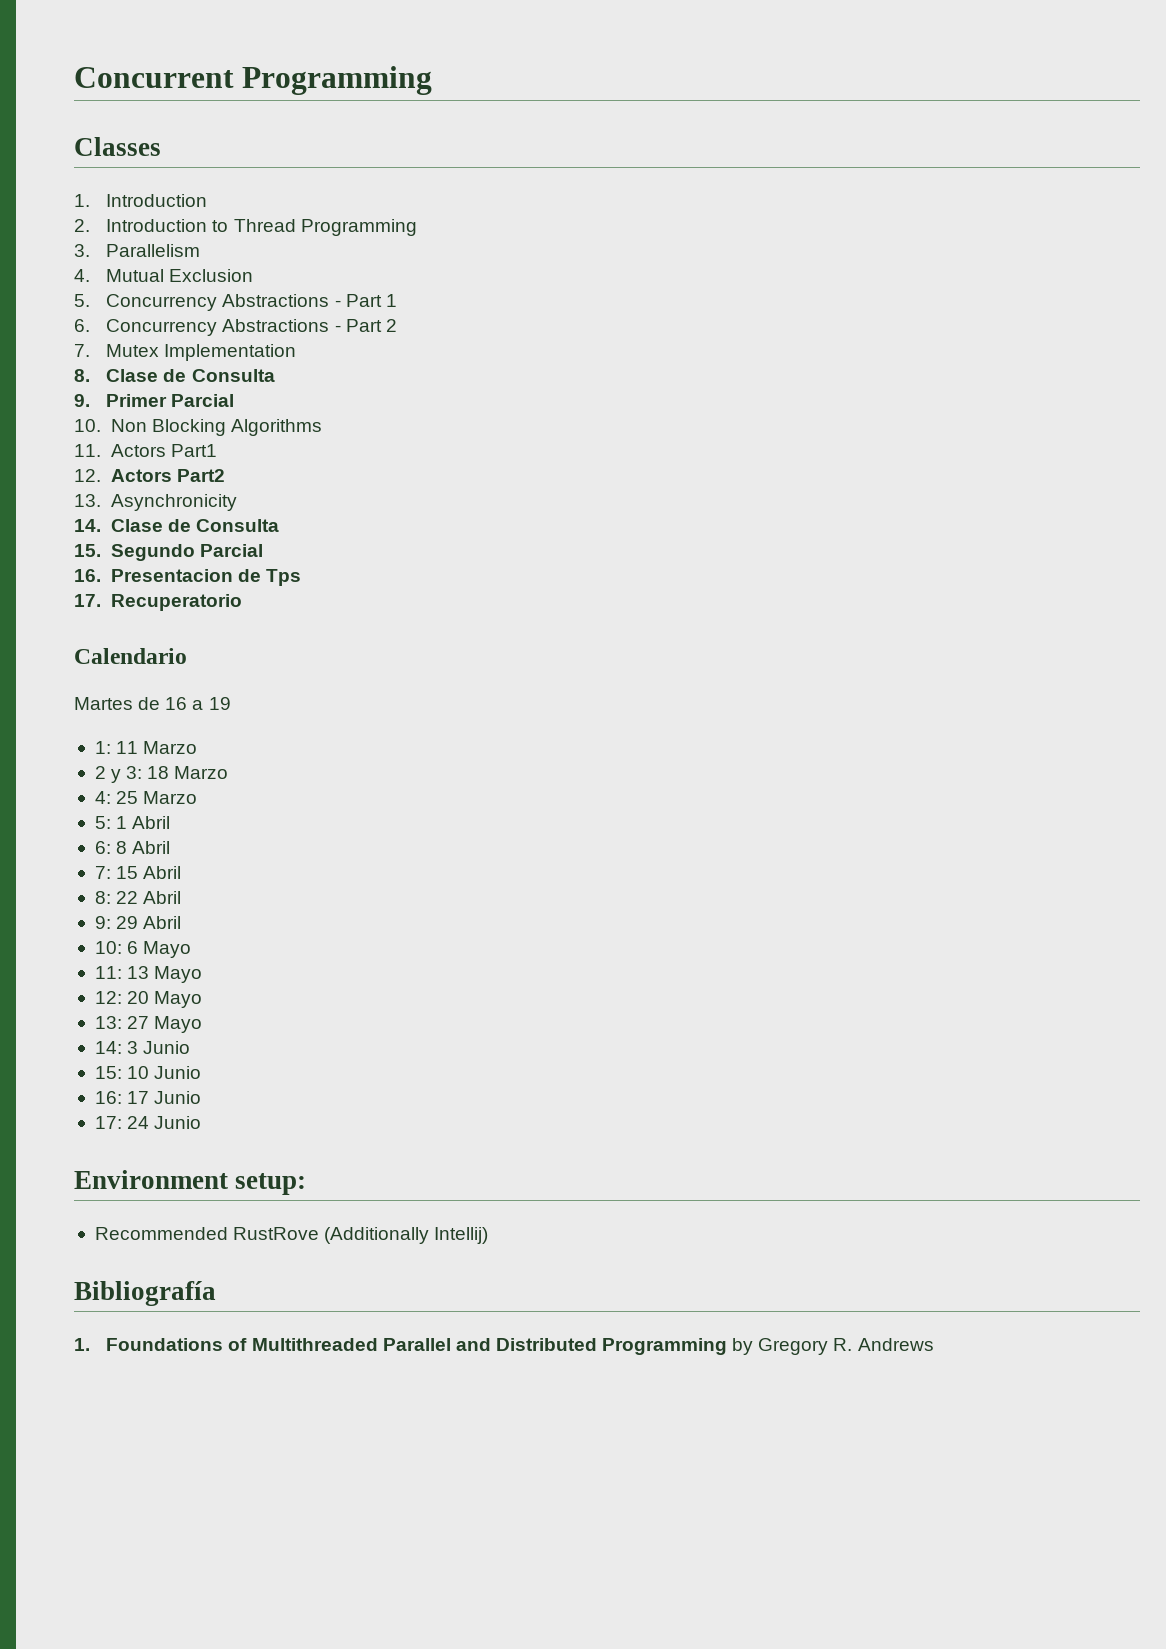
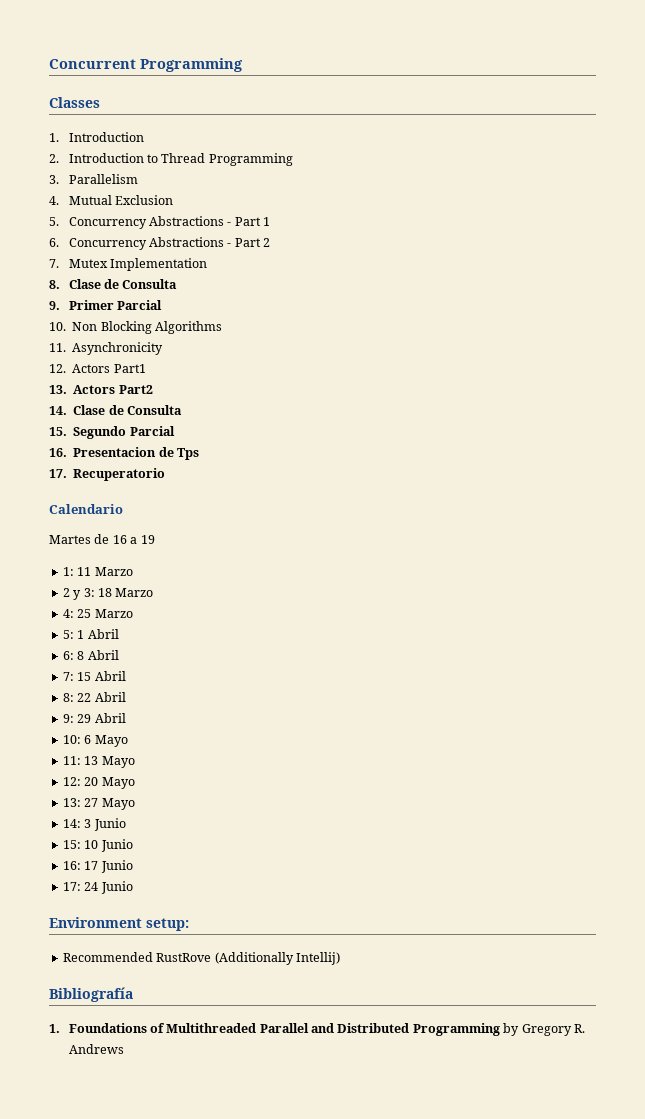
(101, 450) none -> [72,342,164,355] [49,364,66,373] Asynchronicity // 12.
[74,469,101,482] 12. -> [49,385,67,394] 13.
[74,494,237,511] // 13. Asynchronicity -> (153, 389) none

